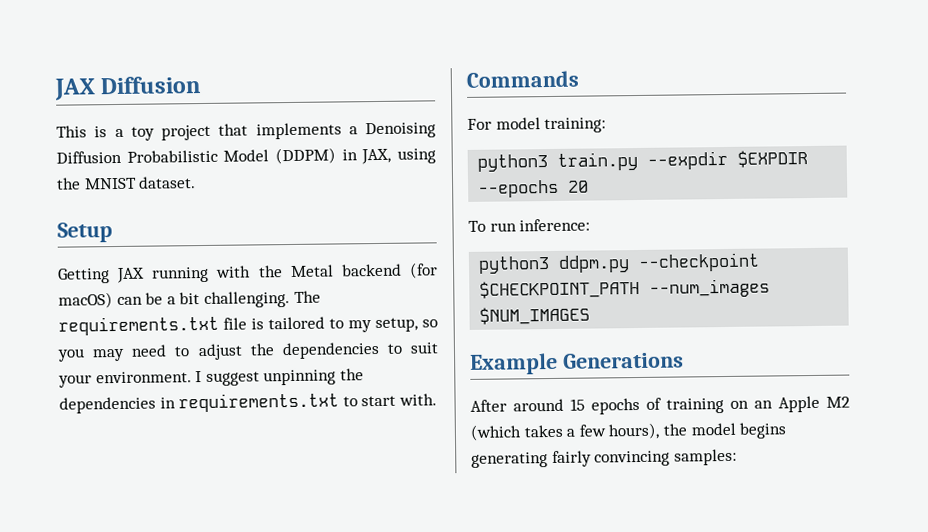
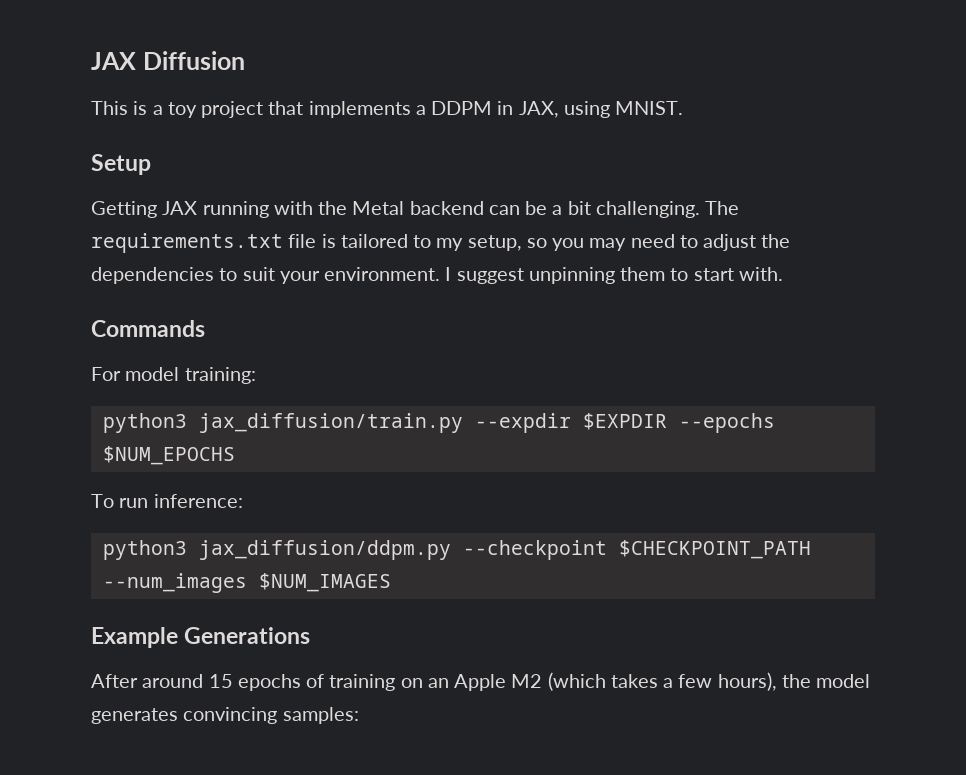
[365,122,436,139] [56,147,437,165] [56,176,197,190] Denoising Diffusion Probabilistic Model (DDPM) in JAX, using the MNIST dataset. -> [431,101,684,118] DDPM in JAX, using MNIST.
[409,262,438,279] [58,292,113,309] (for macOS) -> (484, 208) none
[339,368,364,381] [59,392,340,414] the dependencies in requirements.txt -> [620,267,666,281] them
[557,151,639,171] train.py -> [198,413,463,433] jax_diffusion/train.py
[568,180,590,193] 20 -> [102,446,235,465] $NUM_EPOCHS
[558,255,631,273] ddpm.py -> [198,540,451,560] jax_diffusion/ddpm.py
[739,422,788,439] [471,450,592,468] begins generating fairly -> [91,708,178,724] generates

